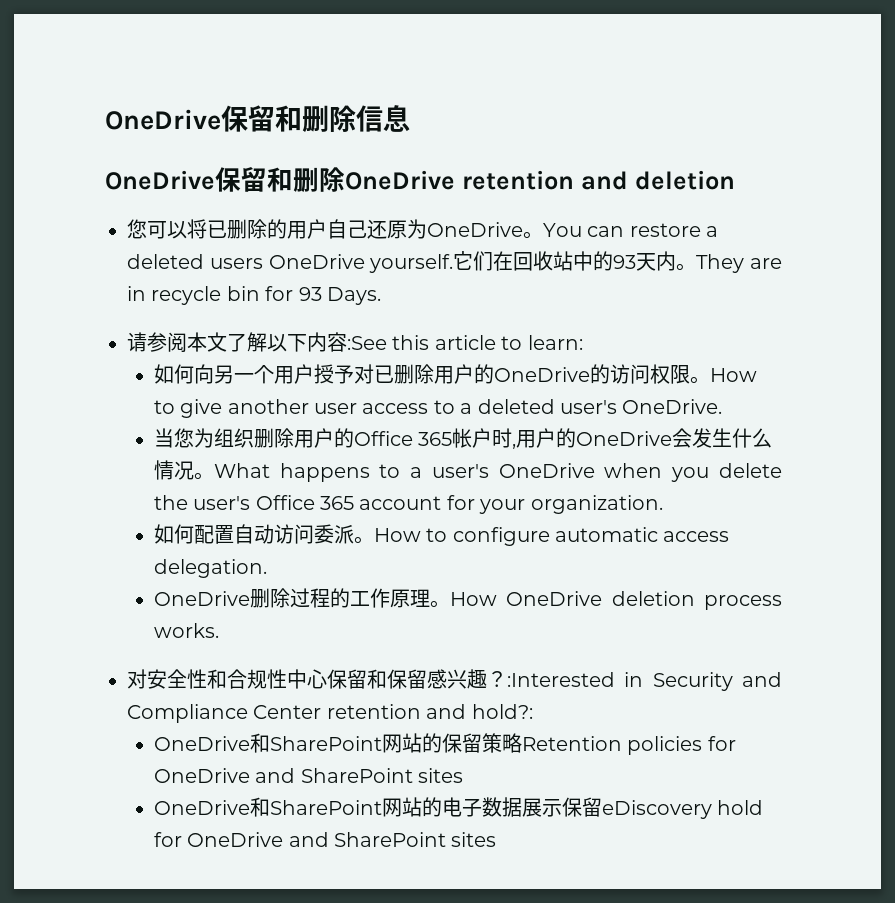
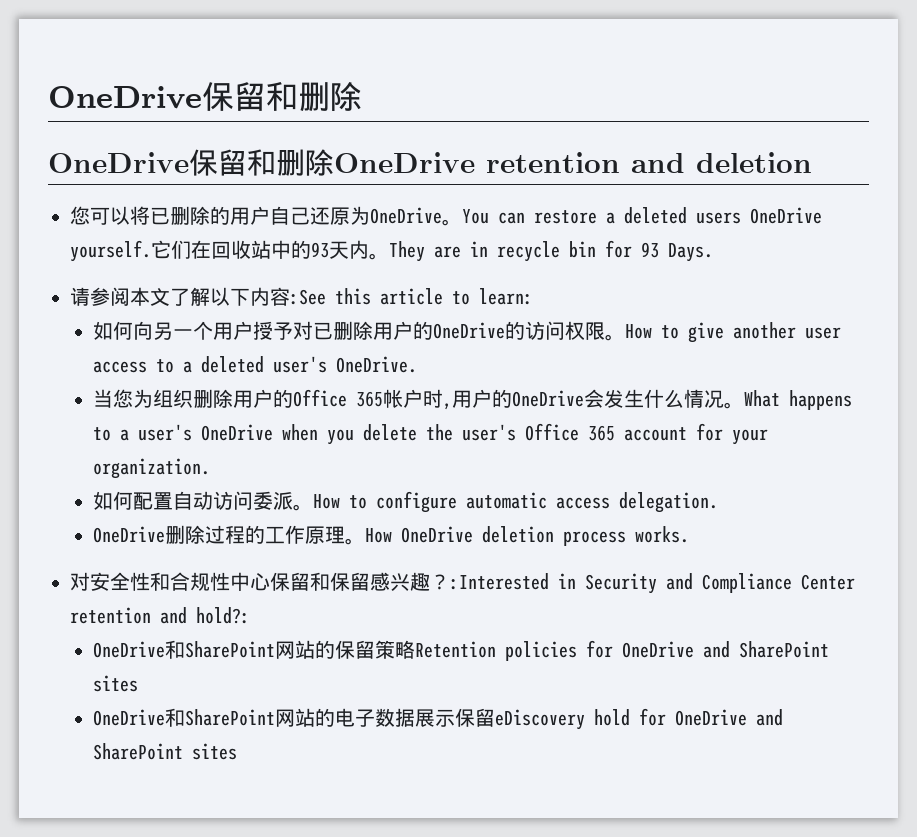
[105,105,410,132] OneDrive保留和删除信息 -> [48,82,362,111] OneDrive保留和删除

